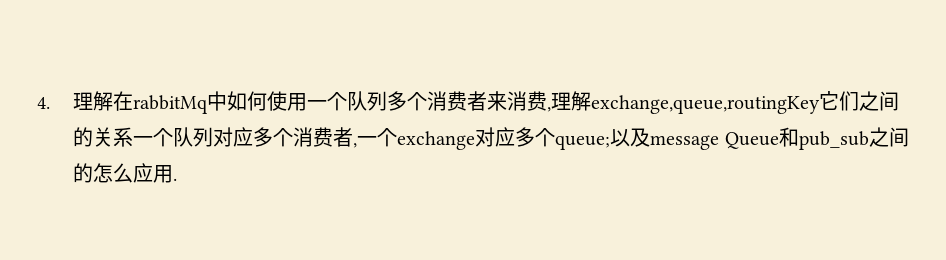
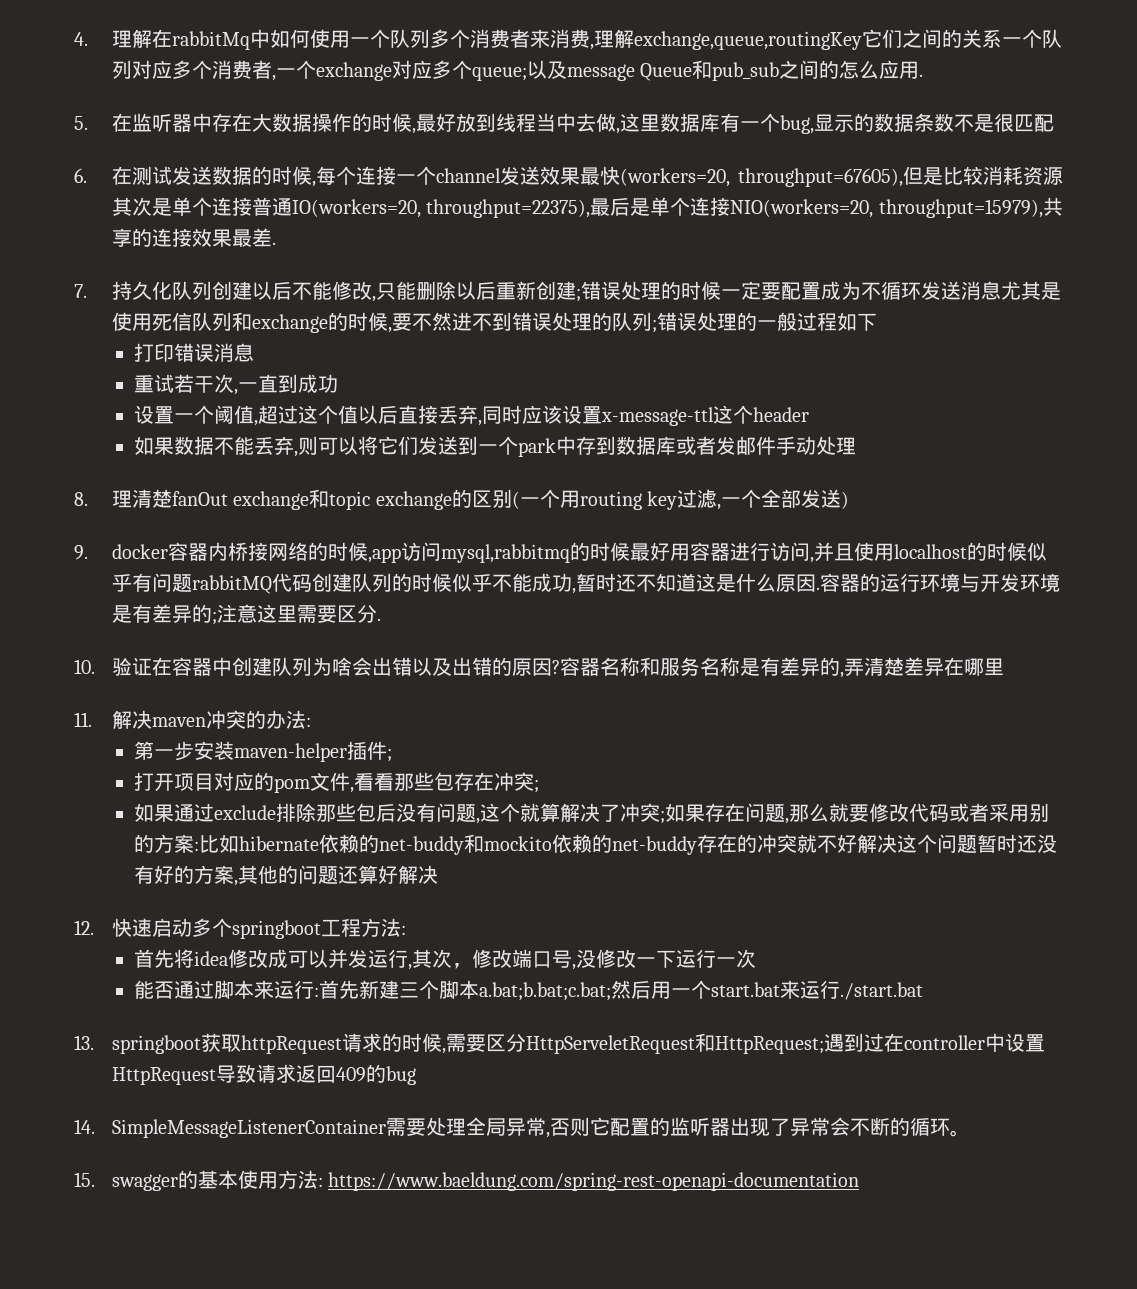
(178, 179) none -> [74,113,1054,134] [74,166,1063,187] [111,197,1063,218] [111,228,276,247] [74,281,1061,302] [111,312,877,333] [133,343,254,362] [133,374,338,395] [133,405,809,426] [133,436,856,457] [74,489,850,510] [74,542,1047,563] [111,573,1060,594] [111,604,381,625] [74,657,1004,678] [74,710,311,729] [133,741,392,762] [133,772,539,793] [133,803,1049,824] [133,834,1057,855] [133,865,438,886] [74,918,406,939] [133,949,756,970] [133,980,923,1001] [74,1033,1045,1054] [111,1064,416,1085] [74,1117,970,1138] [74,1170,860,1191] // 5.在监听器中存在大数据操作的时候,最好放到线程当中去做,这里数据库有一个bug,显示的数据条数不是很匹配 // 6.在测试发送数据的时候,每个连接一个channel发送效果最快(workers=20, throughput=67605),但是比较消耗资源其次是单个连接普通IO(workers=20, throughput=22375),最后是单个连接NIO(workers=20, throughput=15979),共享的连接效果最差. // 7.持久化队列创建以后不能修改,只能删除以后重新创建;错误处理的时候一定要配置成为不循环发送消息尤其是使用死信队列和exchange的时候,要不然进不到错误处理的队列;错误处理的一般过程如下 // 打印错误消息 // 重试若干次,一直到成功 // 设置一个阈值,超过这个值以后直接丢弃,同时应该设置x-message-ttl这个header // 如果数据不能丢弃,则可以将它们发送到一个park中存到数据库或者发邮件手动处理 // 8.理清楚fanOut exchange和topic exchange的区别(一个用routing key过滤,一个全部发送) // 9. docker容器内桥接网络的时候,app访问mysql,rabbitmq的时候最好用容器进行访问,并且使用localhost的时候似乎有问题rabbitMQ代码创建队列的时候似乎不能成功,暂时还不知道这是什么原因.容器的运行环境与开发环境是有差异的;注意这里需要区分. // 10.验证在容器中创建队列为啥会出错以及出错的原因?容器名称和服务名称是有差异的,弄清楚差异在哪里 // 11.解决maven冲突的办法: // 第一步安装maven-helper插件; // 打开项目对应的pom文件,看看那些包存在冲突; // 如果通过exclude排除那些包后没有问题,这个就算解决了冲突;如果存在问题,那么就要修改代码或者采用别的方案:比如hibernate依赖的net-buddy和mockito依赖的net-buddy存在的冲突就不好解决这个问题暂时还没有好的方案,其他的问题还算好解决 // 12.快速启动多个springboot工程方法: // 首先将idea修改成可以并发运行,其次，修改端口号,没修改一下运行一次 // 能否通过脚本来运行:首先新建三个脚本a.bat;b.bat;c.bat;然后用一个start.bat来运行./start.bat // 13. springboot获取httpRequest请求的时候,需要区分HttpServeletRequest和HttpRequest;遇到过在controller中设置HttpRequest导致请求返回409的bug // 14. SimpleMessageListenerContainer需要处理全局异常,否则它配置的监听器出现了异常会不断的循环。 // 15. swagger的基本使用方法: https://www.baeldung.com/spring-rest-openapi-documentation

